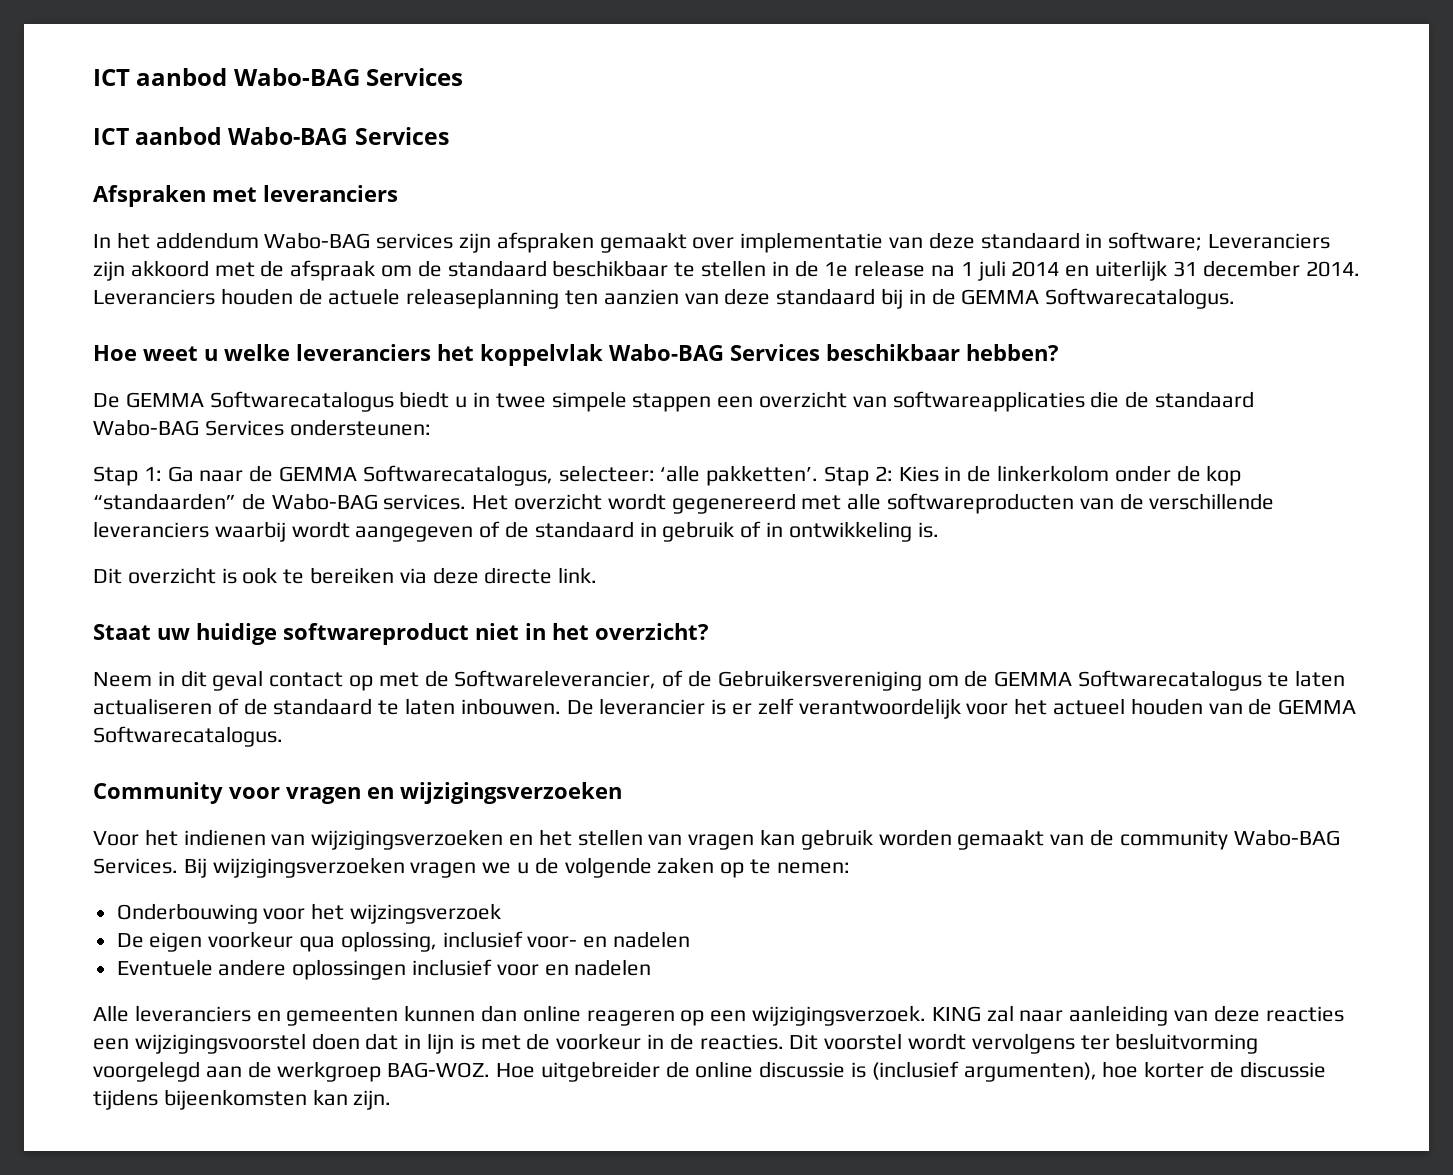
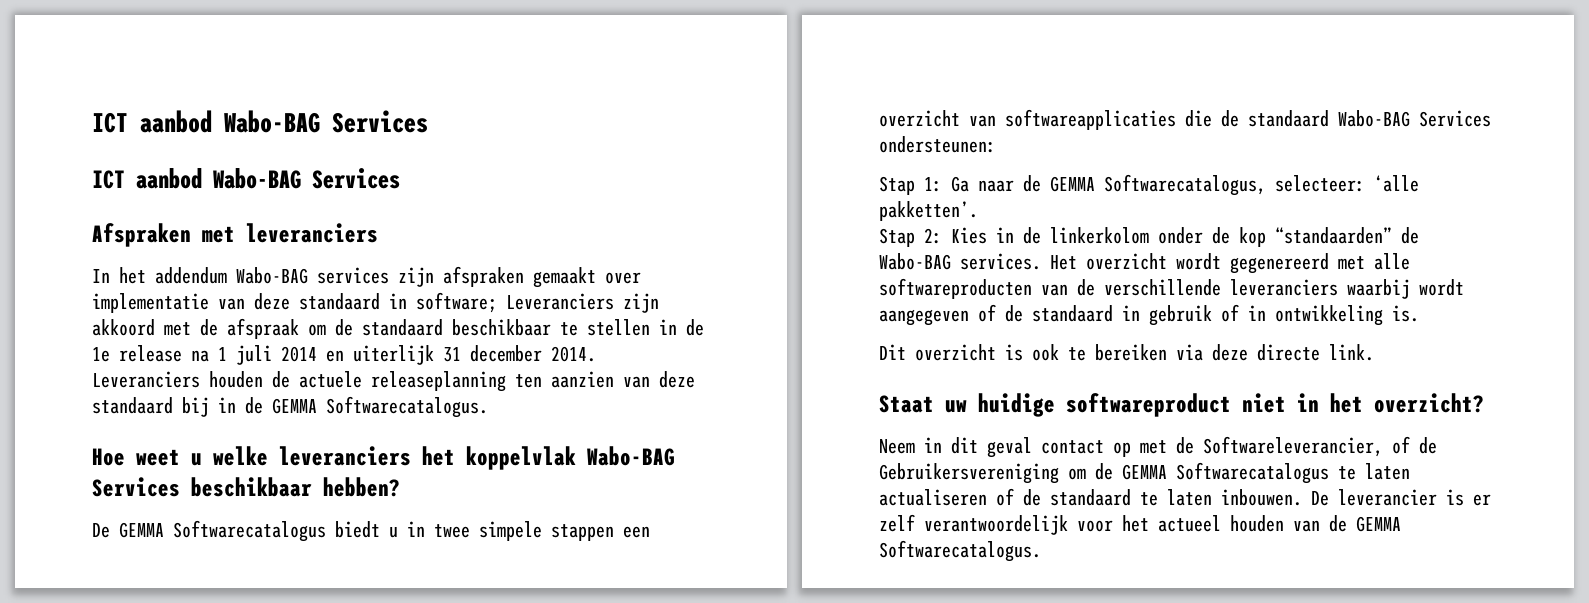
(819, 475) none -> (978, 211) //
[93,782,622,804] [93,829,1340,850] [93,857,850,878] [116,903,502,924] [116,931,691,952] [116,959,652,980] [93,1005,1344,1026] [93,1033,1259,1054] [93,1061,1326,1082] [93,1089,392,1110] // Community voor vragen en wijzigingsverzoeken // Voor het indienen van wijzigingsverzoeken en het stellen van vragen kan gebruik worden gemaakt van de community Wabo-BAG Services. Bij wijzigingsverzoeken vragen we u de volgende zaken op te nemen: // Onderbouwing voor het wijzingsverzoek // De eigen voorkeur qua oplossing, inclusief voor- en nadelen // Eventuele andere oplossingen inclusief voor en nadelen // Alle leveranciers en gemeenten kunnen dan online reageren op een wijzigingsverzoek. KING zal naar aanleiding van deze reacties een wijzigingsvoorstel doen dat in lijn is met de voorkeur in de reacties. Dit voorstel wordt vervolgens ter besluitvorming voorgelegd aan de werkgroep BAG-WOZ. Hoe uitgebreider de online discussie is (inclusief argumenten), hoe korter de discussie tijdens bijeenkomsten kan zijn. -> (1041, 551) none

